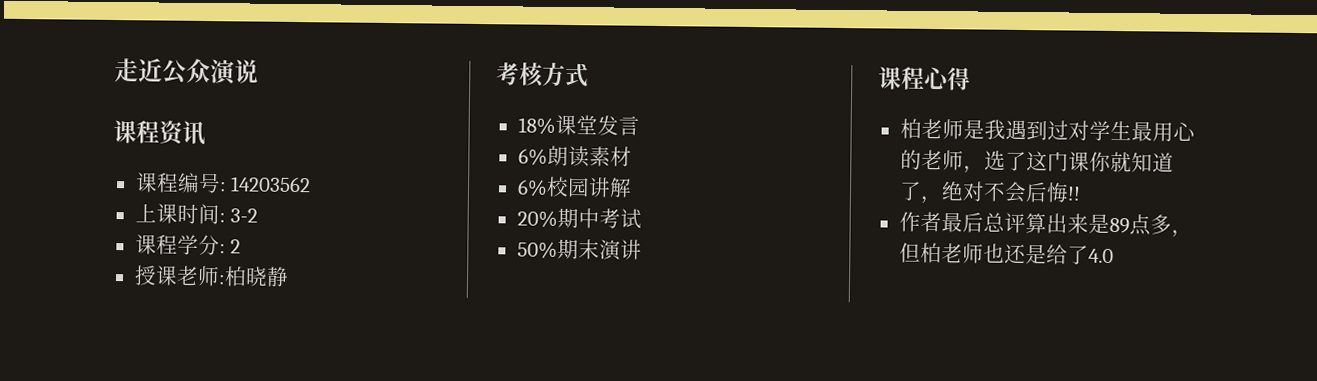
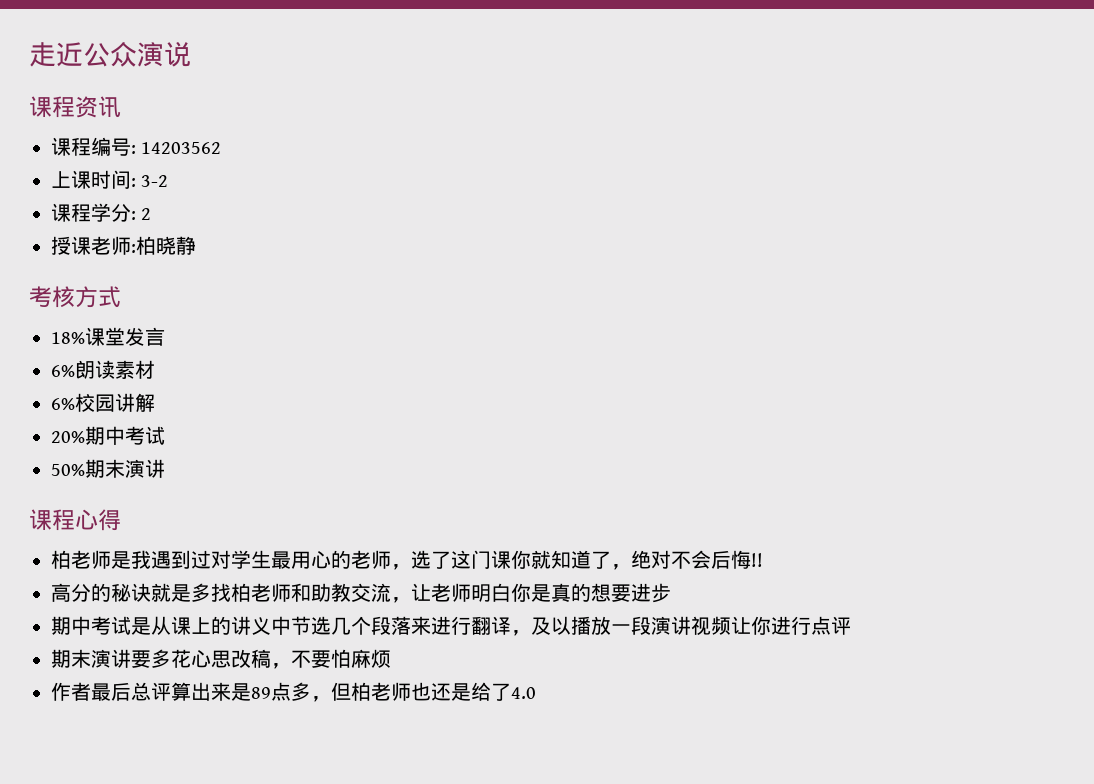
(1081, 193) none -> [51,583,671,603] [51,616,851,636] [51,649,391,669] // 高分的秘诀就是多找柏老师和助教交流，让老师明白你是真的想要进步 // 期中考试是从课上的讲义中节选几个段落来进行翻译，及以播放一段演讲视频让你进行点评 // 期末演讲要多花心思改稿，不要怕麻烦

